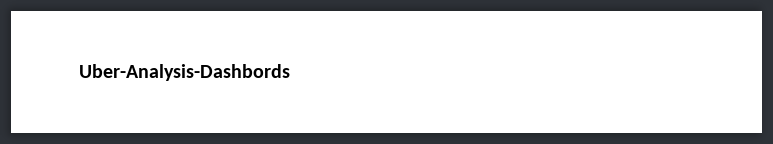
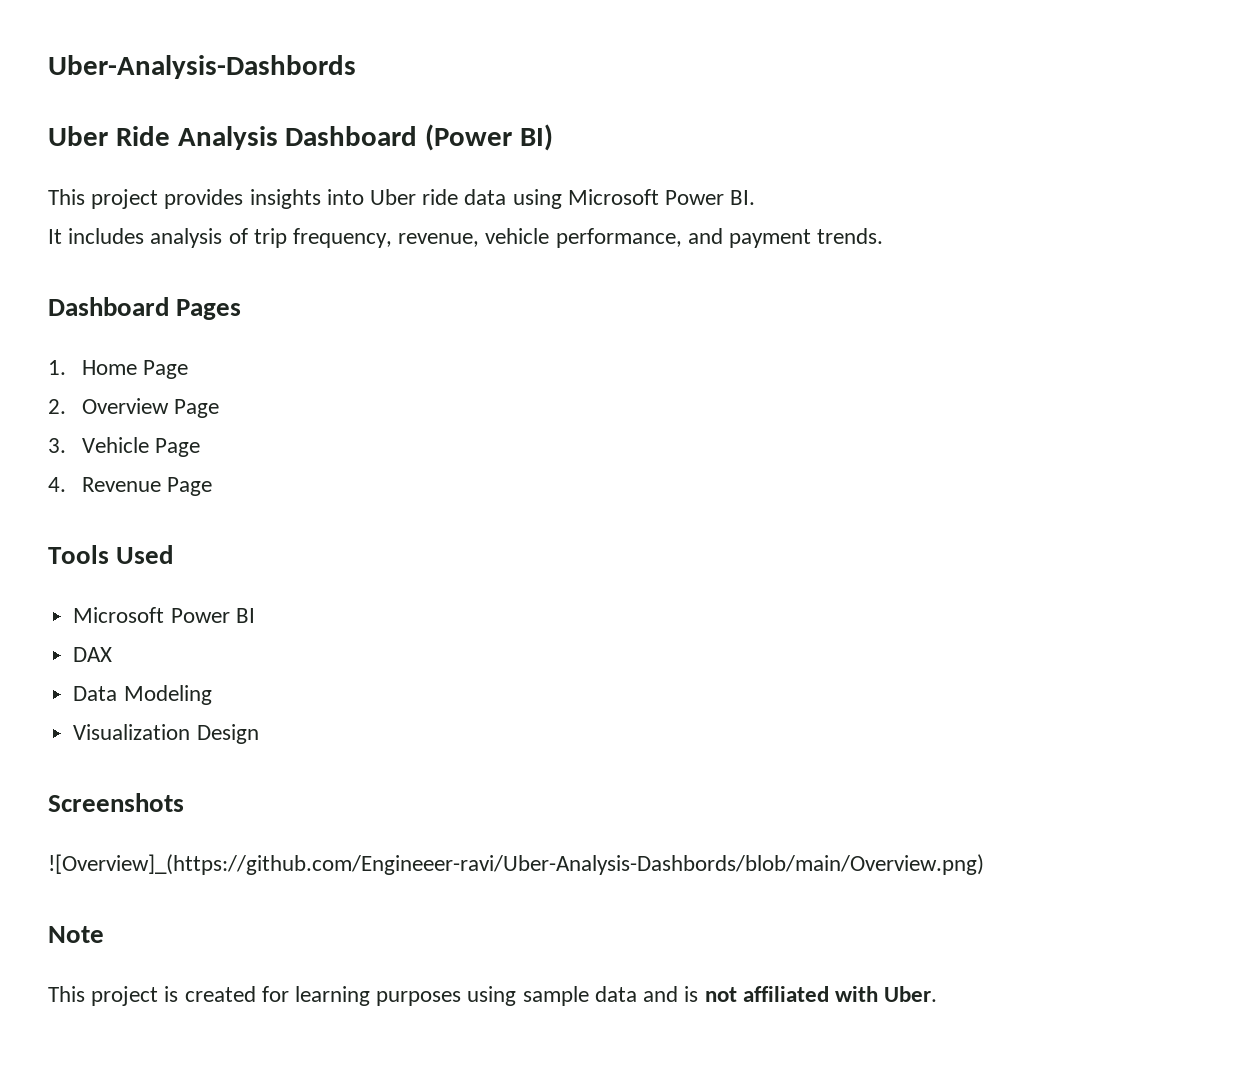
(290, 72) none -> [48,124,554,151] [48,189,756,209] [48,228,884,248] [48,297,242,320] [48,360,188,379] [48,398,219,418] [48,437,200,457] [48,477,212,496] [48,545,174,564] [73,607,255,623] [73,647,113,662] [73,685,212,705] [73,724,259,744] [48,793,184,812] [48,854,984,875] [48,926,104,943] [48,986,938,1006] // Uber Ride Analysis Dashboard (Power BI) // This project provides insights into Uber ride data using Microsoft Power BI. // It includes analysis of trip frequency, revenue, vehicle performance, and payment trends. // Dashboard Pages // 1. Home Page // 2. Overview Page // 3. Vehicle Page // 4. Revenue Page // Tools Used // Microsoft Power BI // DAX // Data Modeling // Visualization Design // Screenshots // ![Overview]_(https://github.com/Engineeer-ravi/Uber-Analysis-Dashbords/blob/main/Overview.png) // Note // This project is created for learning purposes using sample data and is not affiliated with Uber.

